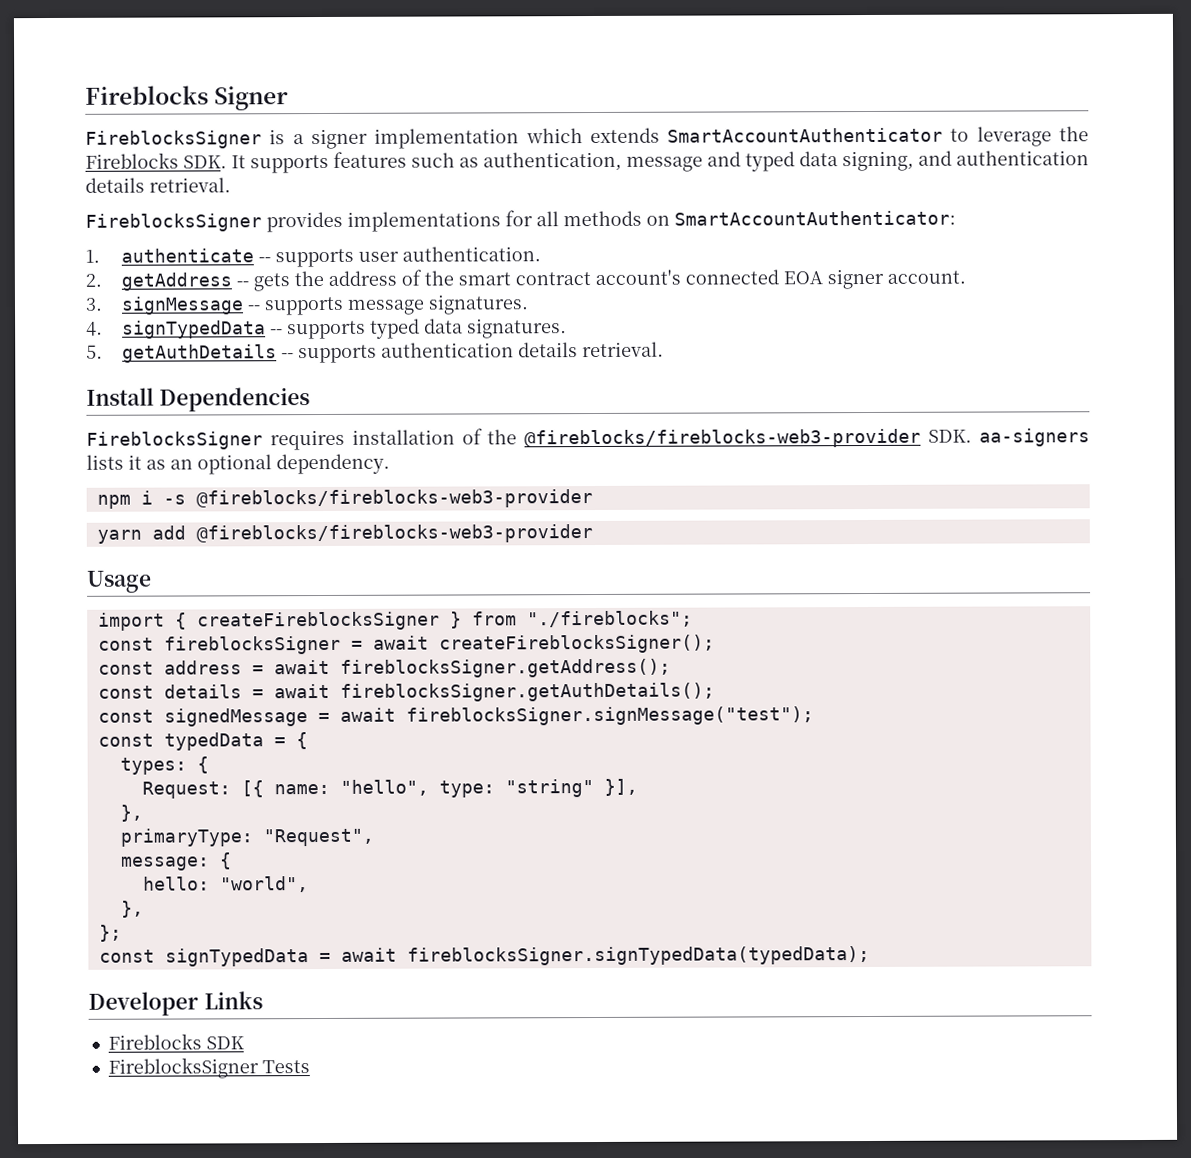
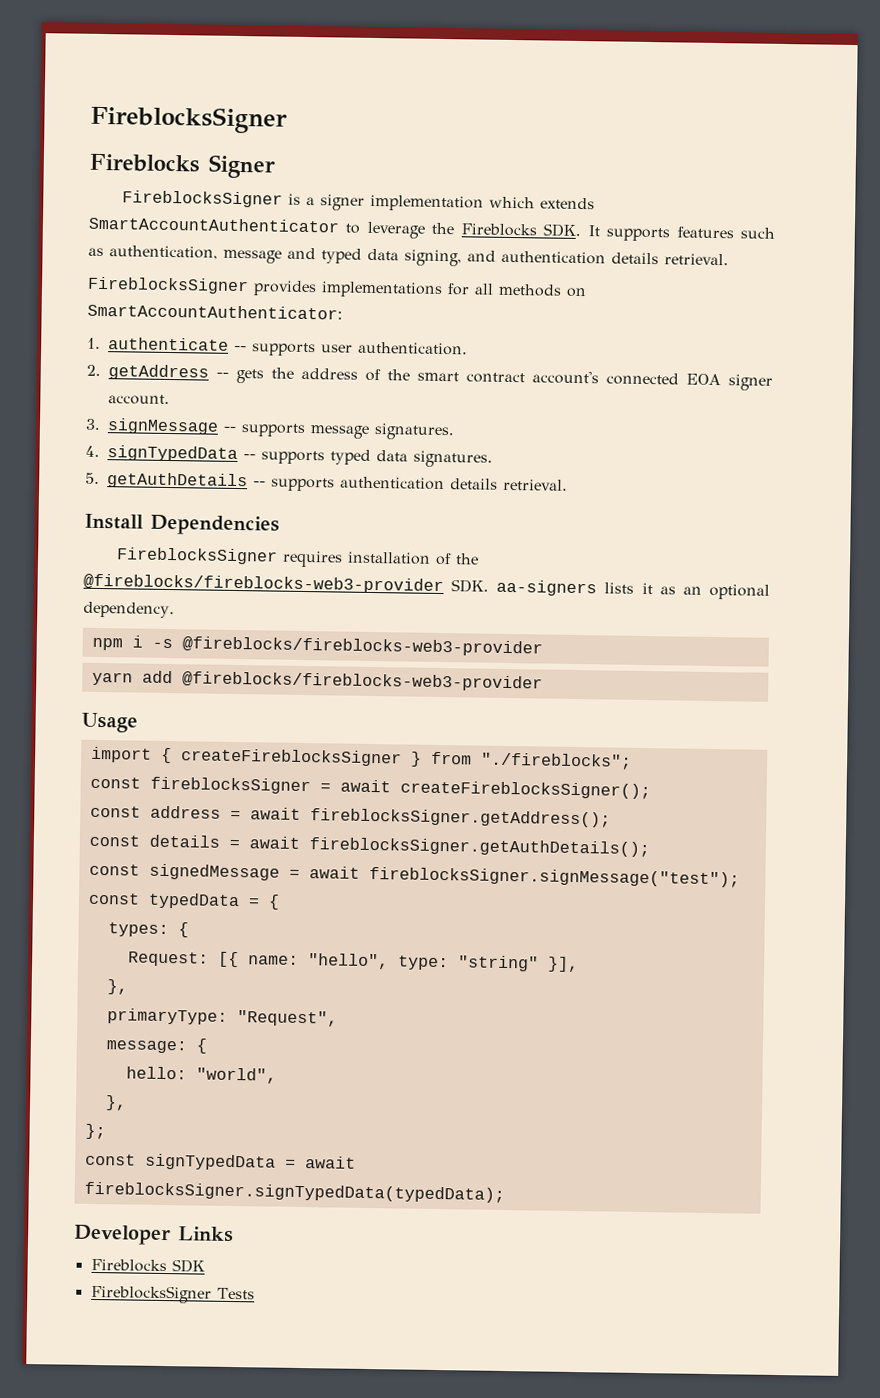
(85, 95) none -> [90,105,288,134] FireblocksSigner //

